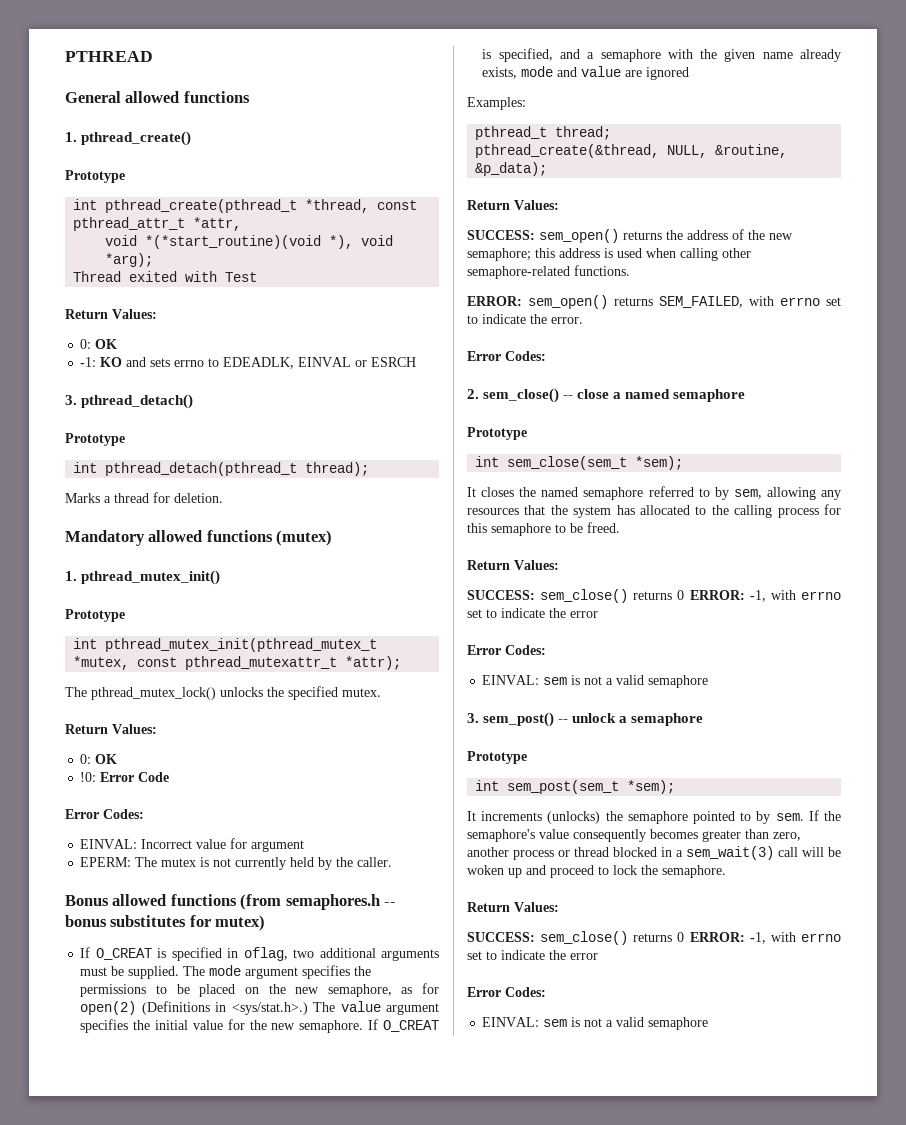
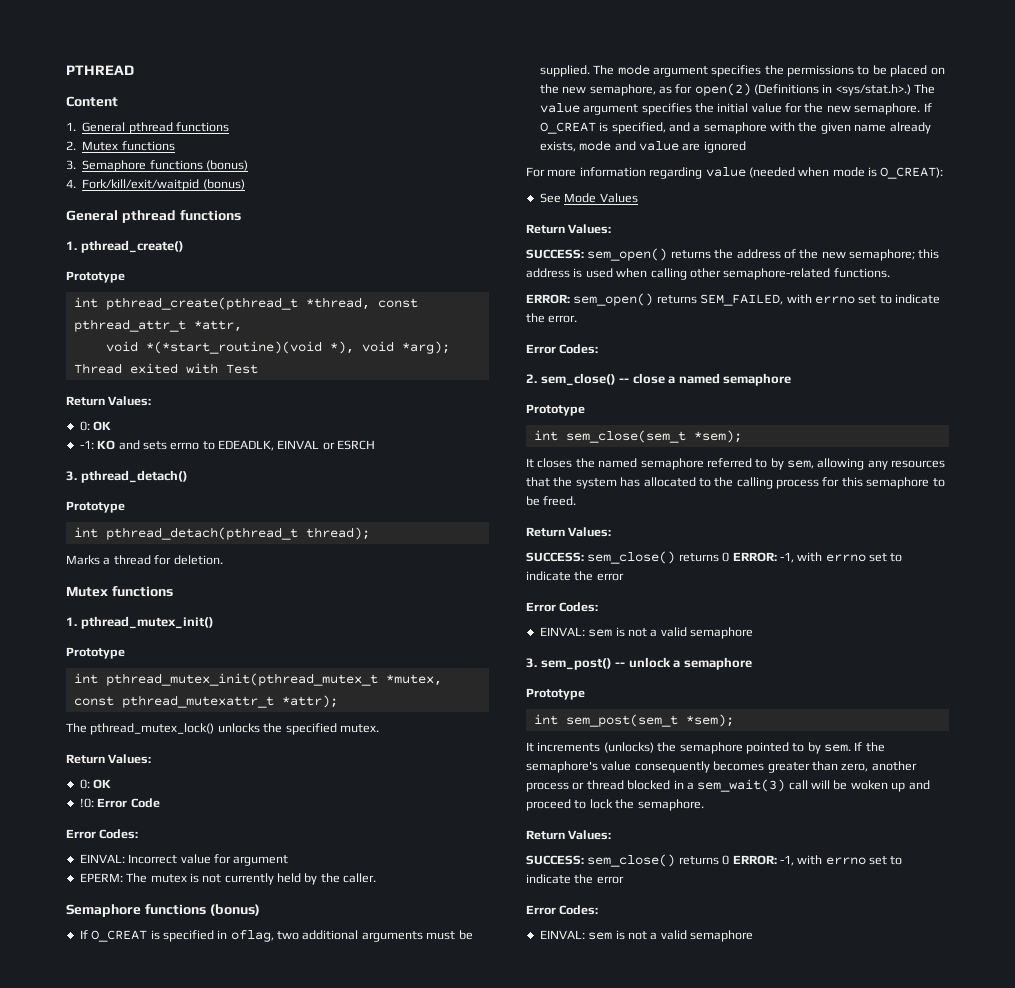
[65,91,180,103] General allowed -> [66,96,118,107] [66,122,229,134] [66,141,175,151] [66,160,248,172] [66,179,245,191] [66,210,176,223] Content // 1. General pthread functions // 2. Mutex functions // 3. Semaphore functions (bonus) // 4. Fork/kill/exit/waitpid (bonus) // General pthread
[65,530,333,546] Mandatory allowed functions (mutex) -> [66,586,173,597] Mutex functions
[65,894,397,910] [65,915,266,931] Bonus allowed functions (from semaphores.h -- bonus substitutes for mutex) -> [66,904,260,917] Semaphore functions (bonus)
[467,97,526,110] [475,126,612,140] [475,144,788,158] [475,162,548,176] Examples: // pthread_t thread; // pthread_create(&thread, NULL, &routine, &p_data); -> [526,167,944,179] [539,193,638,203] For more information regarding value (needed when mode is O_CREAT): // See Mode Values

